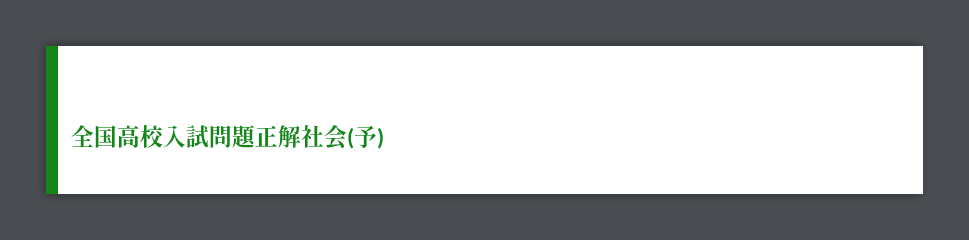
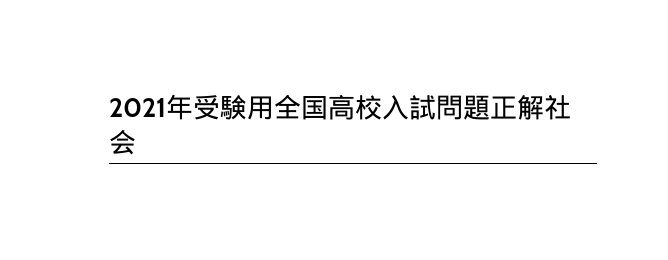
(71, 136) none -> [109,94,274,120] 2021年受験用
[347,125,384,149] (予) -> (136, 142) none

